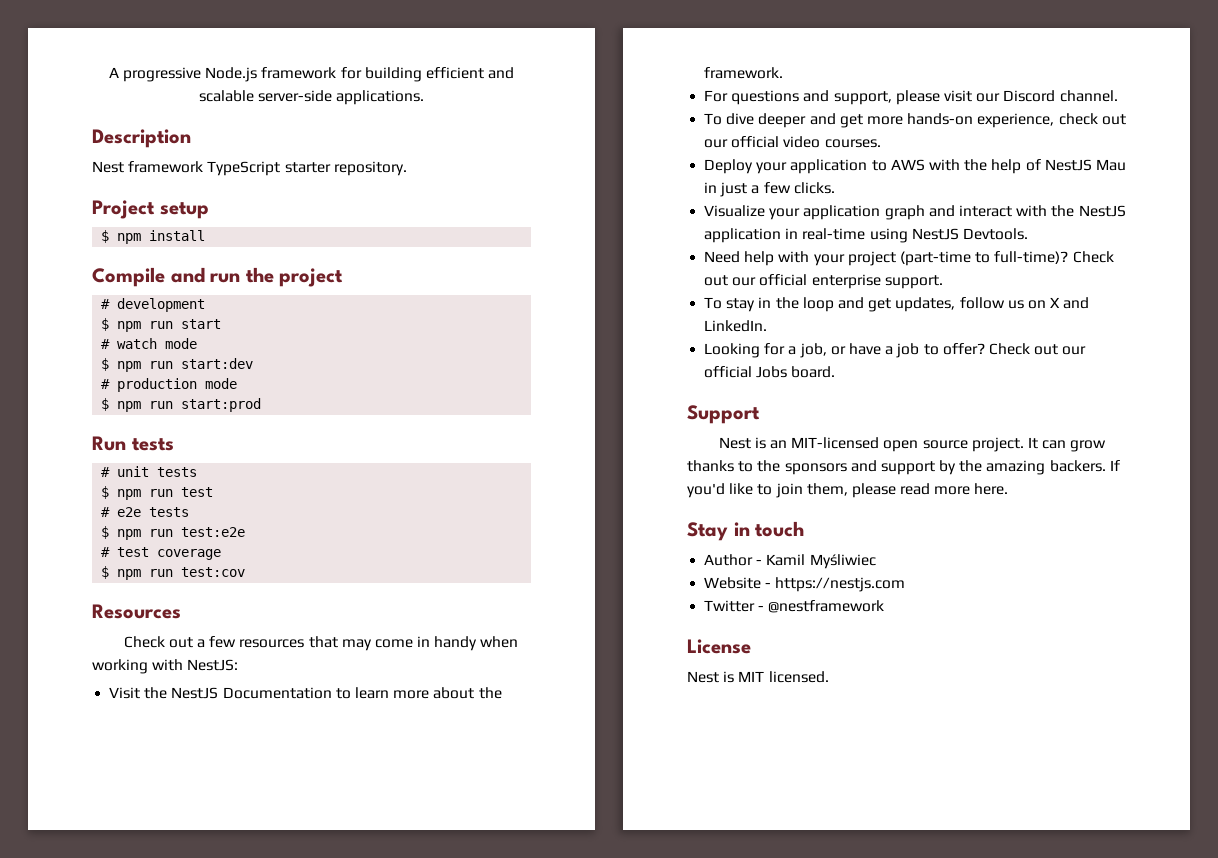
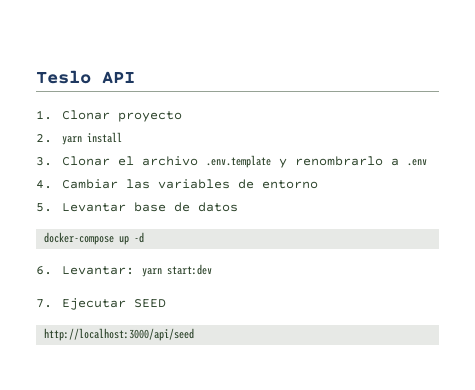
[108,67,515,82] [198,90,425,105] [92,129,191,148] [92,161,407,176] [92,200,209,219] [101,230,206,244] [92,267,344,287] [101,298,206,312] [101,318,222,332] [101,338,198,349] [101,358,254,372] [101,378,238,392] [101,398,262,412] [92,436,174,451] [101,466,198,477] [101,486,214,500] [101,507,190,517] [101,526,246,540] [101,547,222,560] [101,566,246,580] [92,604,181,619] [123,636,519,651] [92,659,239,674] [109,687,502,699] [704,67,784,79] [704,90,1118,105] [704,113,1126,128] [704,136,881,148] [704,159,1126,174] [704,182,835,197] [704,205,1126,220] [704,228,1028,243] [704,251,1114,266] [704,274,943,289] [704,297,1090,312] [704,320,768,332] [704,343,1087,358] [704,366,836,378] [687,405,760,424] [718,437,1107,452] [687,460,1120,475] [687,483,1009,498] [687,521,805,541] [704,554,876,569] [704,577,906,592] [704,600,885,613] [687,639,751,654] [687,671,829,683] A progressive Node.js framework for building efficient and scalable server-side applications. // Description // Nest framework TypeScript starter repository. // Project setup // $ npm install // Compile and run the project // # development // $ npm run start // # watch mode // $ npm run start:dev // # production mode // $ npm run start:prod // Run tests // # unit tests // $ npm run test // # e2e tests // $ npm run test:e2e // # test coverage // $ npm run test:cov // Resources // Check out a few resources that may come in handy when working with NestJS: // Visit the NestJS Documentation to learn more about the framework. // For questions and support, please visit our Discord channel. // To dive deeper and get more hands-on experience, check out our official video courses. // Deploy your application to AWS with the help of NestJS Mau in just a few clicks. // Visualize your application graph and interact with the NestJS application in real-time using NestJS Devtools. // Need help with your project (part-time to full-time)? Check out our official enterprise support. // To stay in the loop and get updates, follow us on X and LinkedIn. // Looking for a job, or have a job to offer? Check out our official Jobs board. // Support // Nest is an MIT-licensed open source project. It can grow thanks to the sponsors and support by the amazing backers. If you'd like to join them, please read more here. // Stay in touch // Author - Kamil Myśliwiec // Website - https://nestjs.com // Twitter - @nestframework // License // Nest is MIT licensed. -> [36,70,135,84] [36,110,182,122] [36,132,122,145] [36,155,427,168] [36,179,318,189] [36,202,238,212] [44,232,145,245] [36,264,212,277] [36,298,166,310] [44,328,195,341] Teslo API // 1. Clonar proyecto // 2. yarn install // 3. Clonar el archivo .env.template y renombrarlo a .env // 4. Cambiar las variables de entorno // 5. Levantar base de datos // docker-compose up -d // 6. Levantar: yarn start:dev // 7. Ejecutar SEED // http://localhost:3000/api/seed

